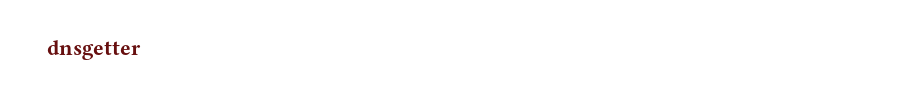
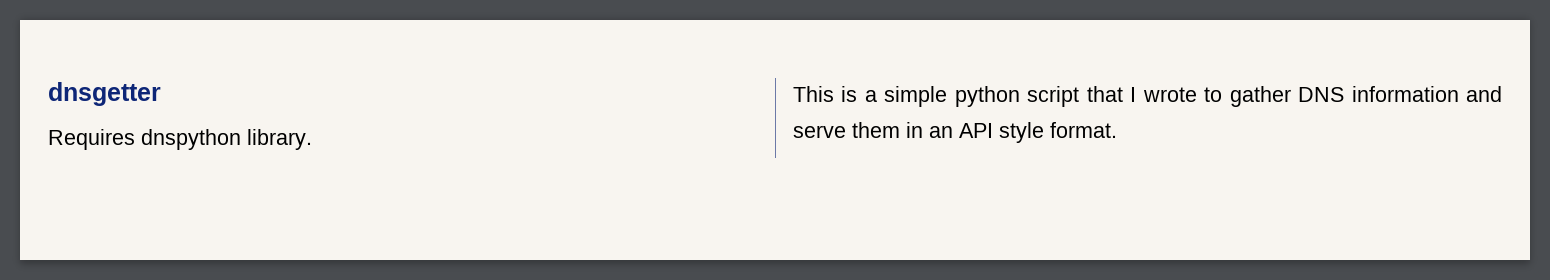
(141, 50) none -> [48,129,312,150] [793,86,1502,107] [793,122,1117,143] // Requires dnspython library. // This is a simple python script that I wrote to gather DNS information and serve them in an API style format.

